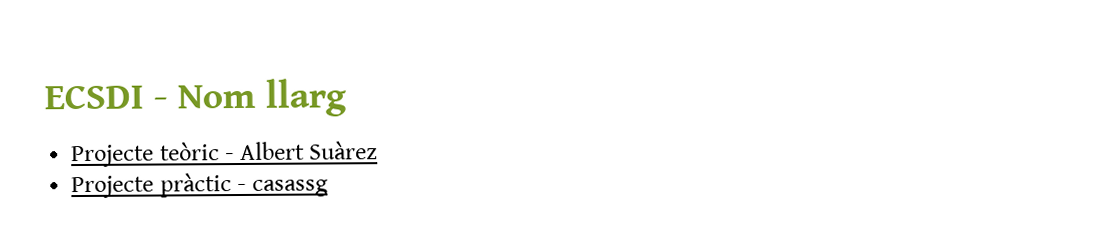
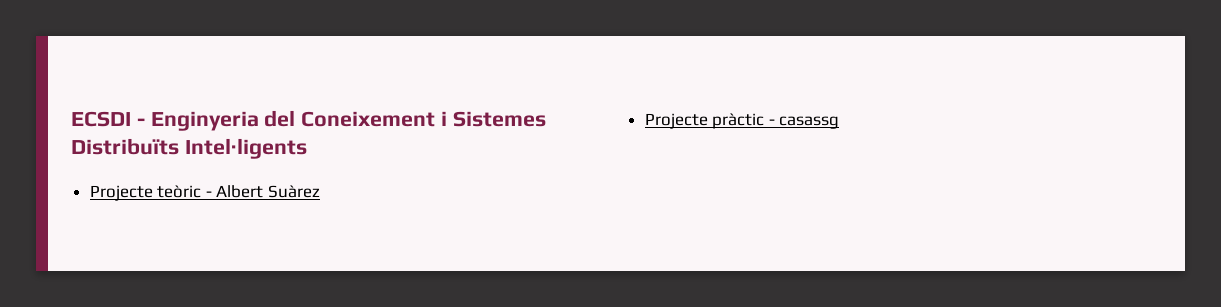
[177,78,348,117] Nom llarg -> [150,110,546,131] [71,138,307,159] Enginyeria del Coneixement i Sistemes Distribuïts Intel·ligents

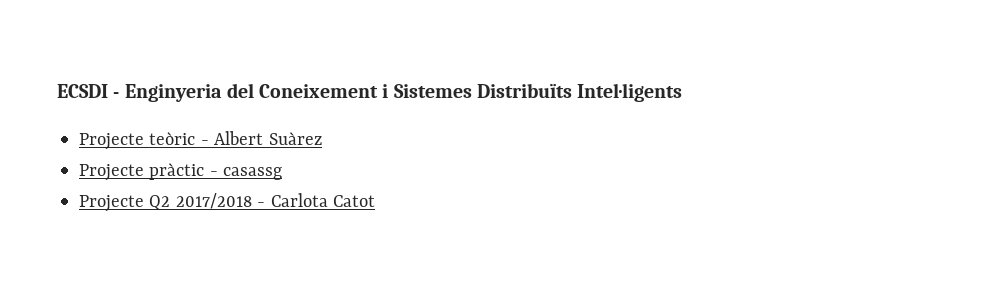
(840, 122) none -> [79,193,375,212] // Projecte Q2 2017/2018 - Carlota Catot

